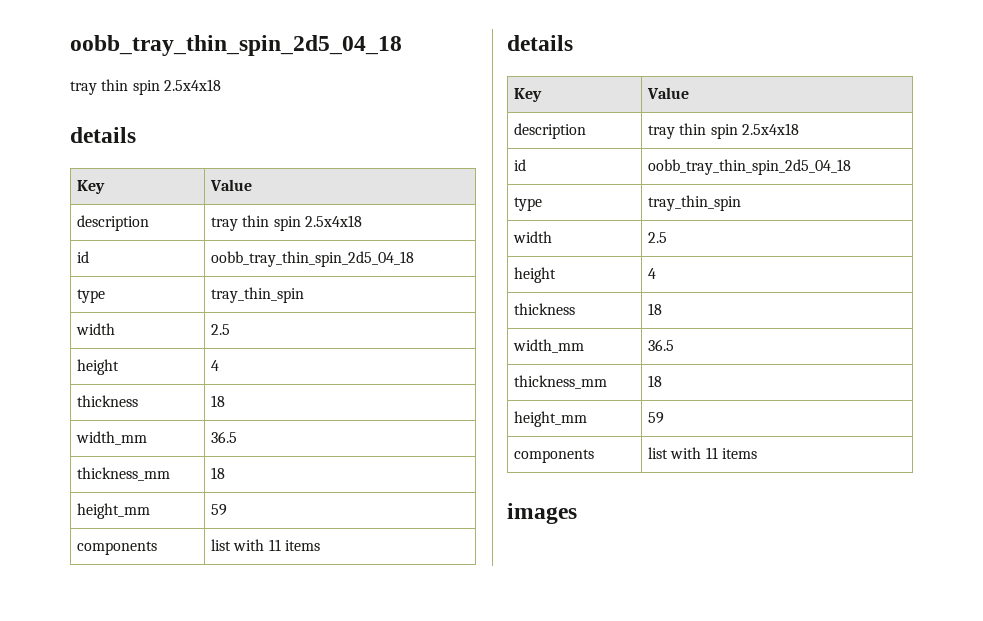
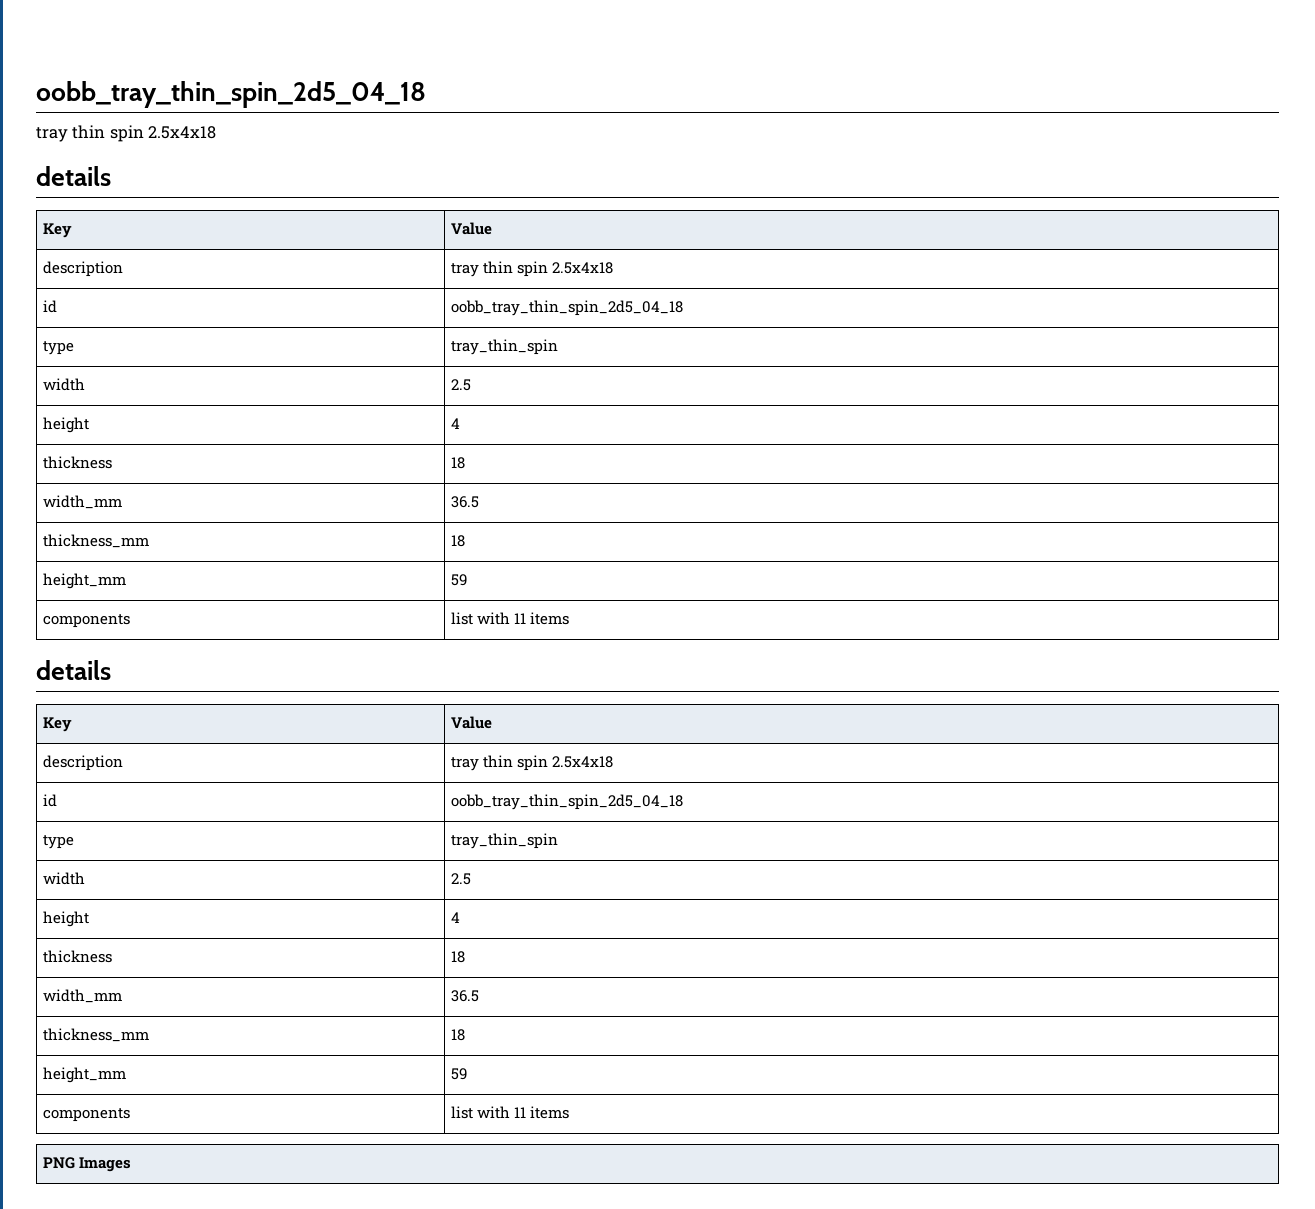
[507,503,577,524] // images -> [43,1157,132,1172] // PNG Images

